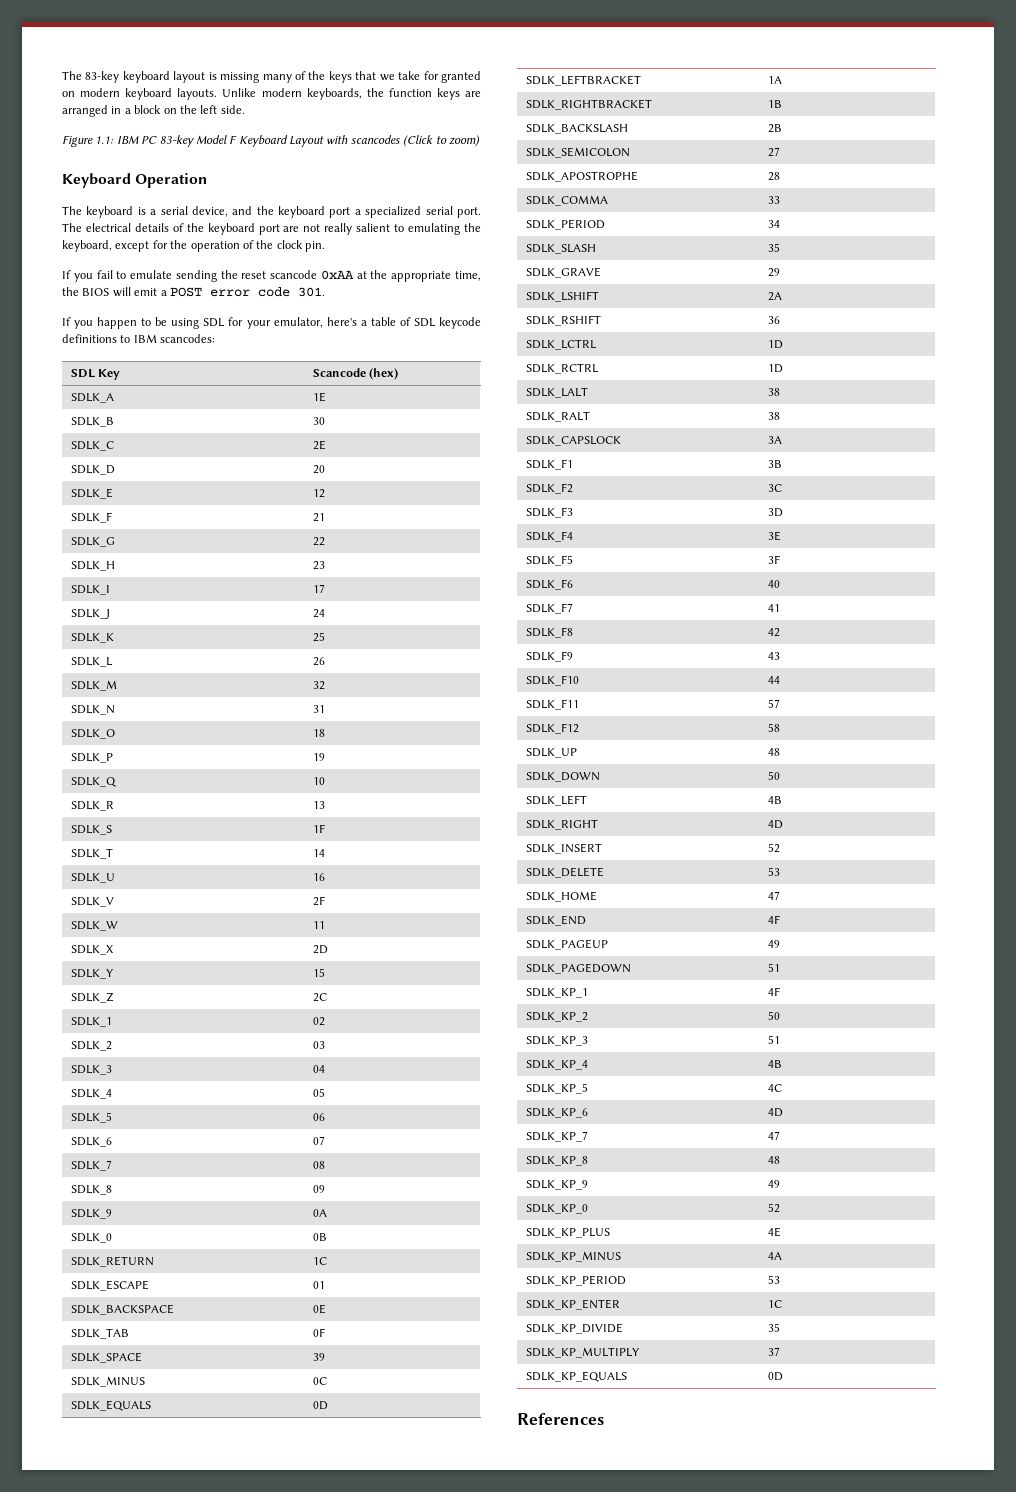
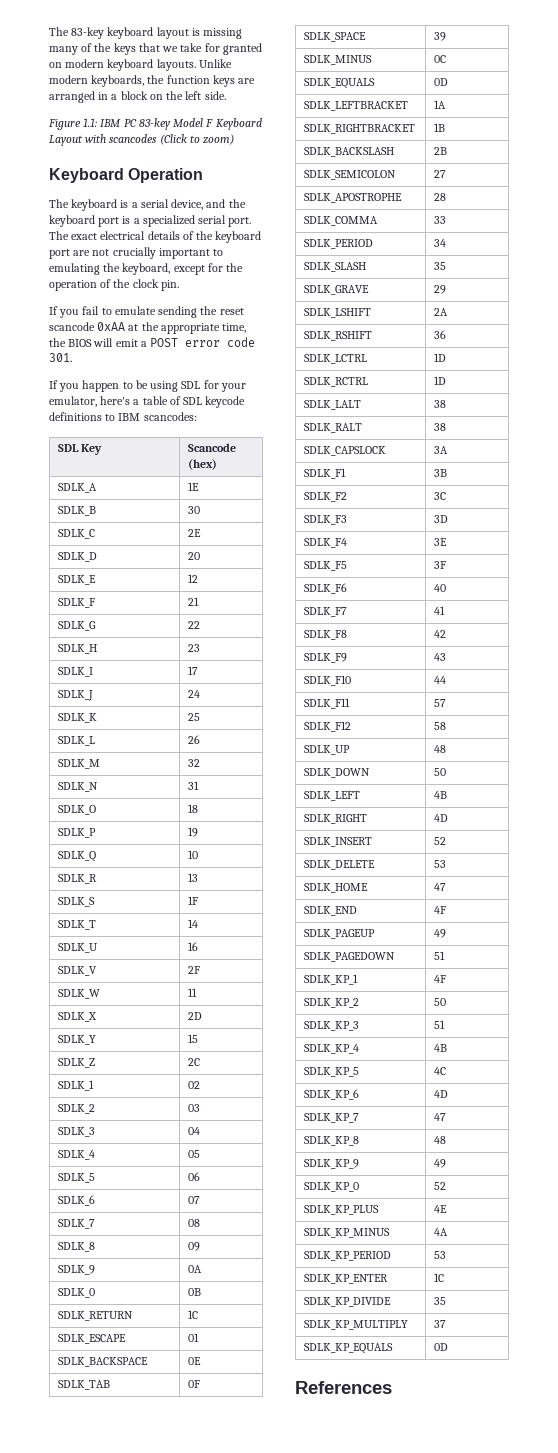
(351, 212) none -> [122,216,131,224] is
(82, 227) none -> [71,233,98,240] exact
[324,223,391,235] really salient -> [112,247,210,259] crucially important

